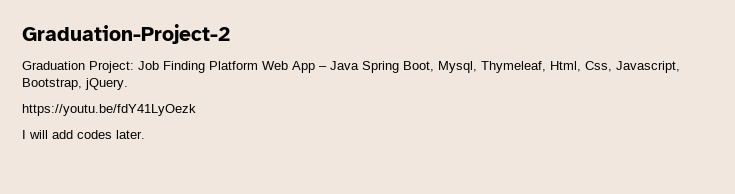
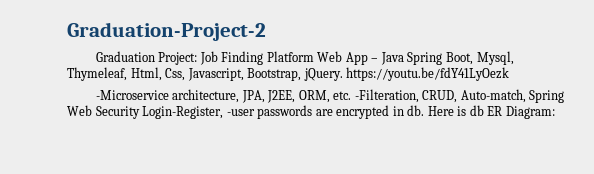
(128, 84) // -> (343, 74) none
[22,130,145,139] I will add codes later. -> [95,89,565,103] [67,105,555,119] -Microservice architecture, JPA, J2EE, ORM, etc. -Filteration, CRUD, Auto-match, Spring Web Security Login-Register, -user passwords are encrypted in db. Here is db ER Diagram:

